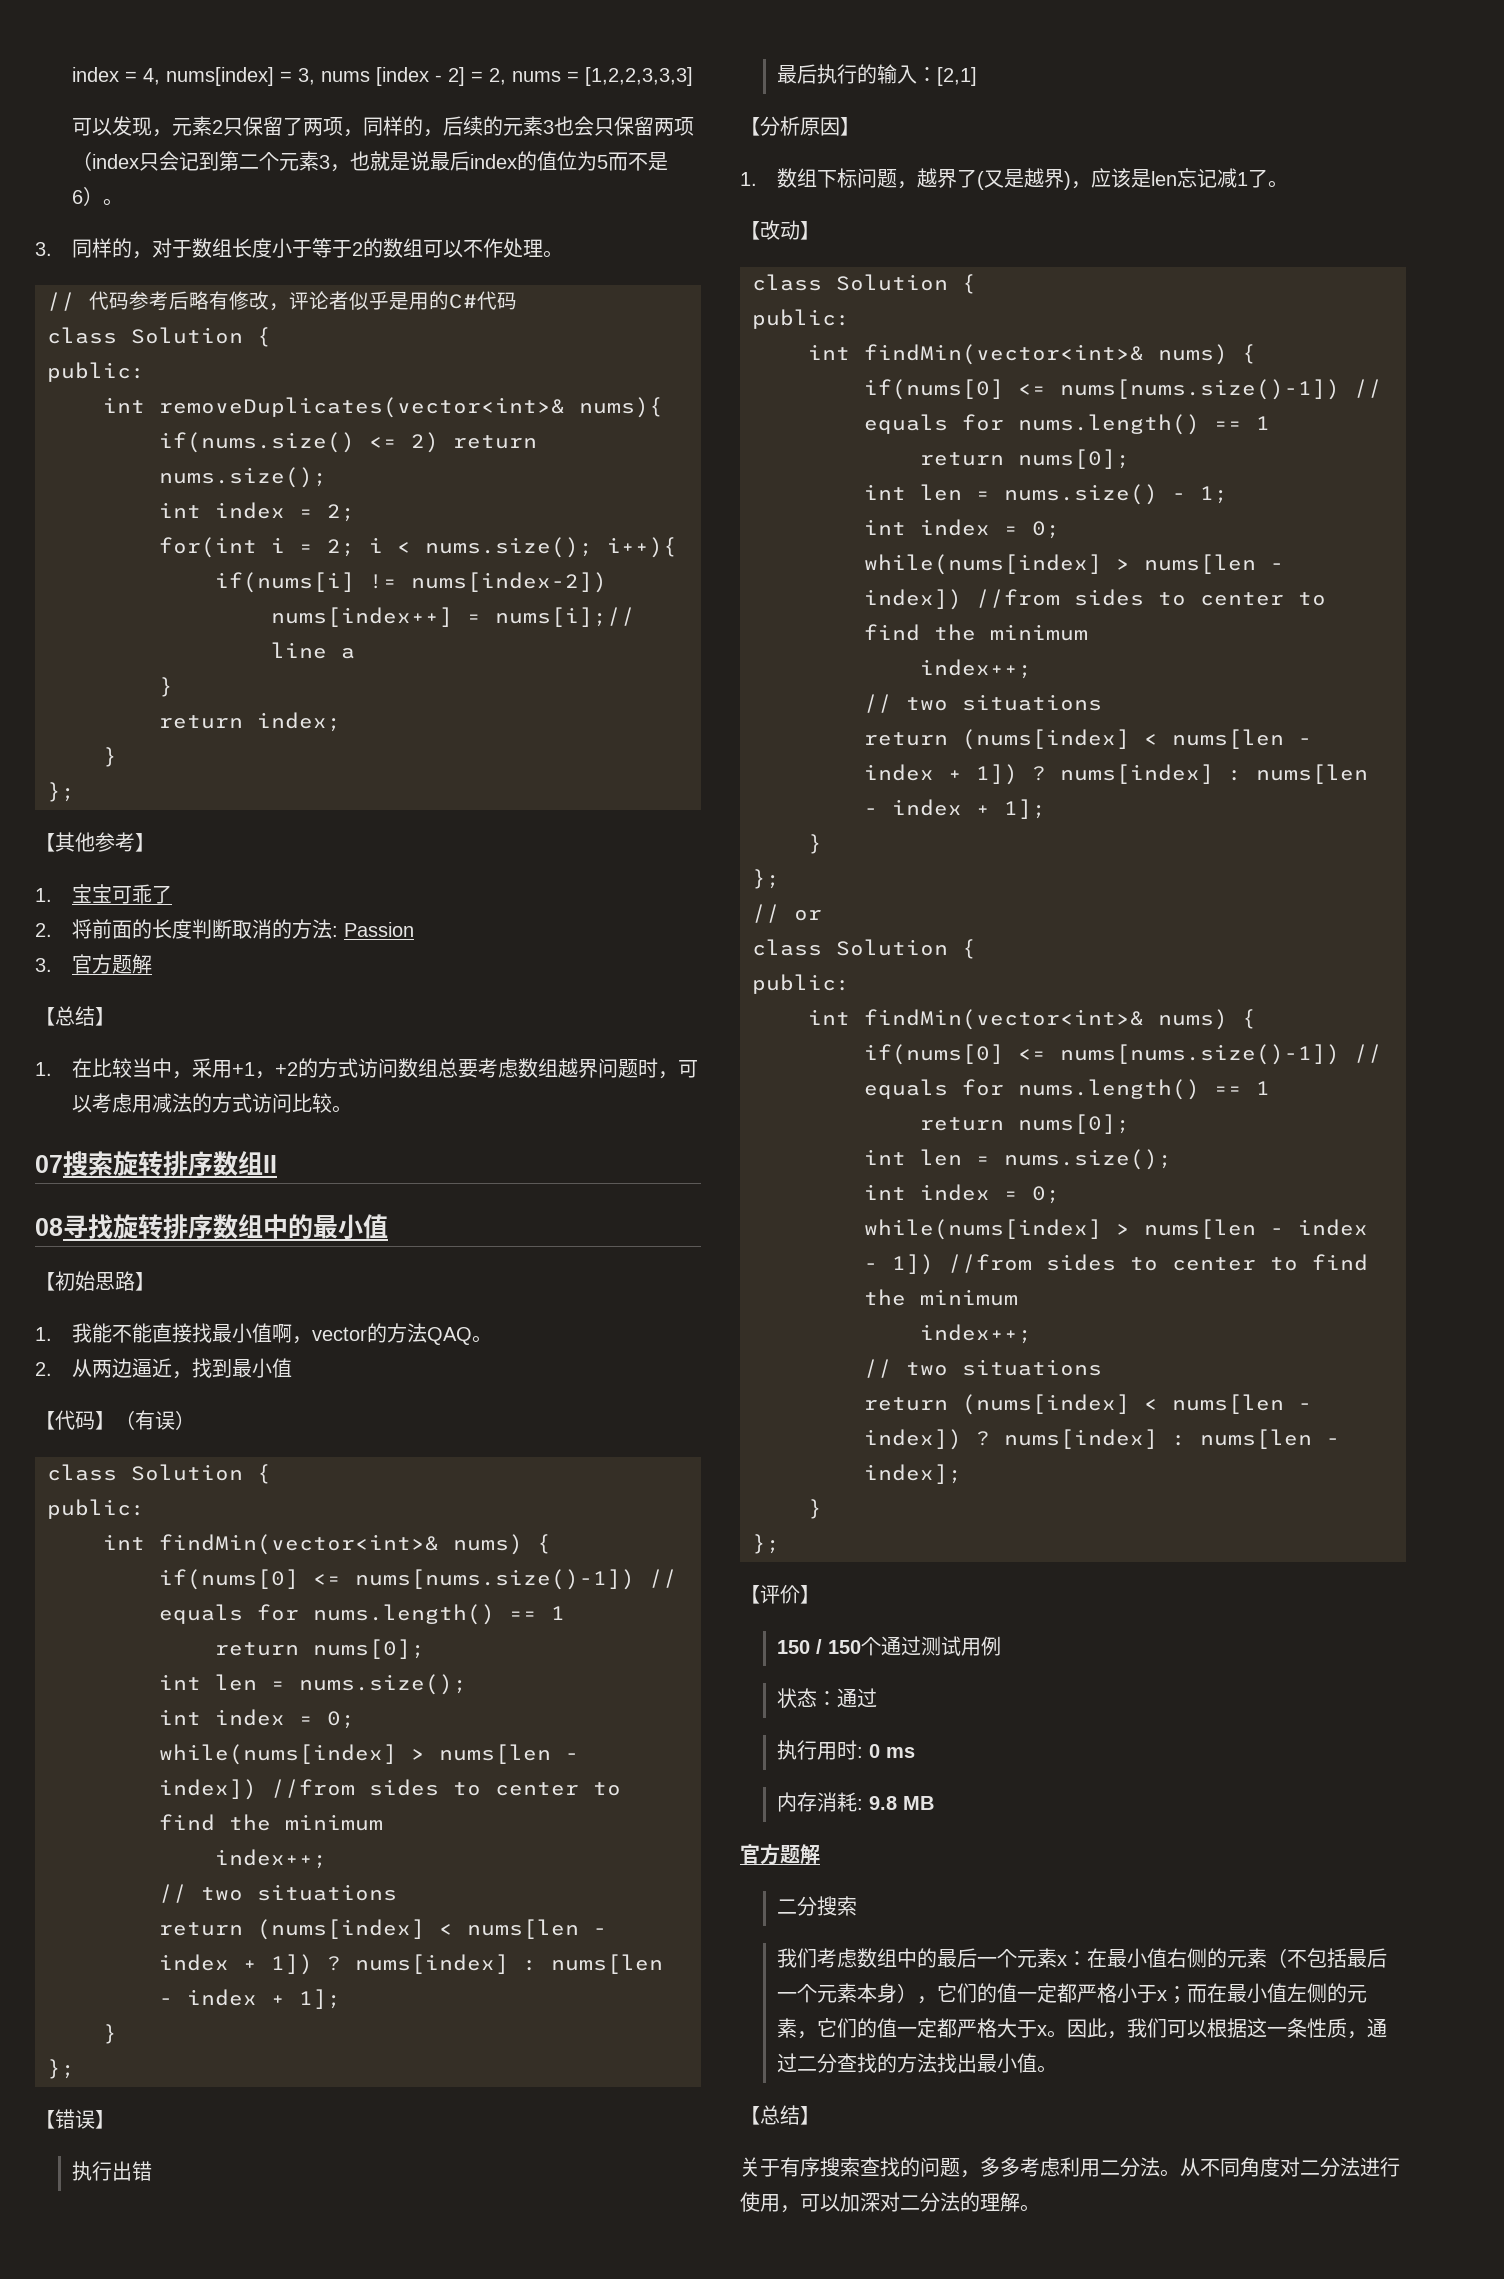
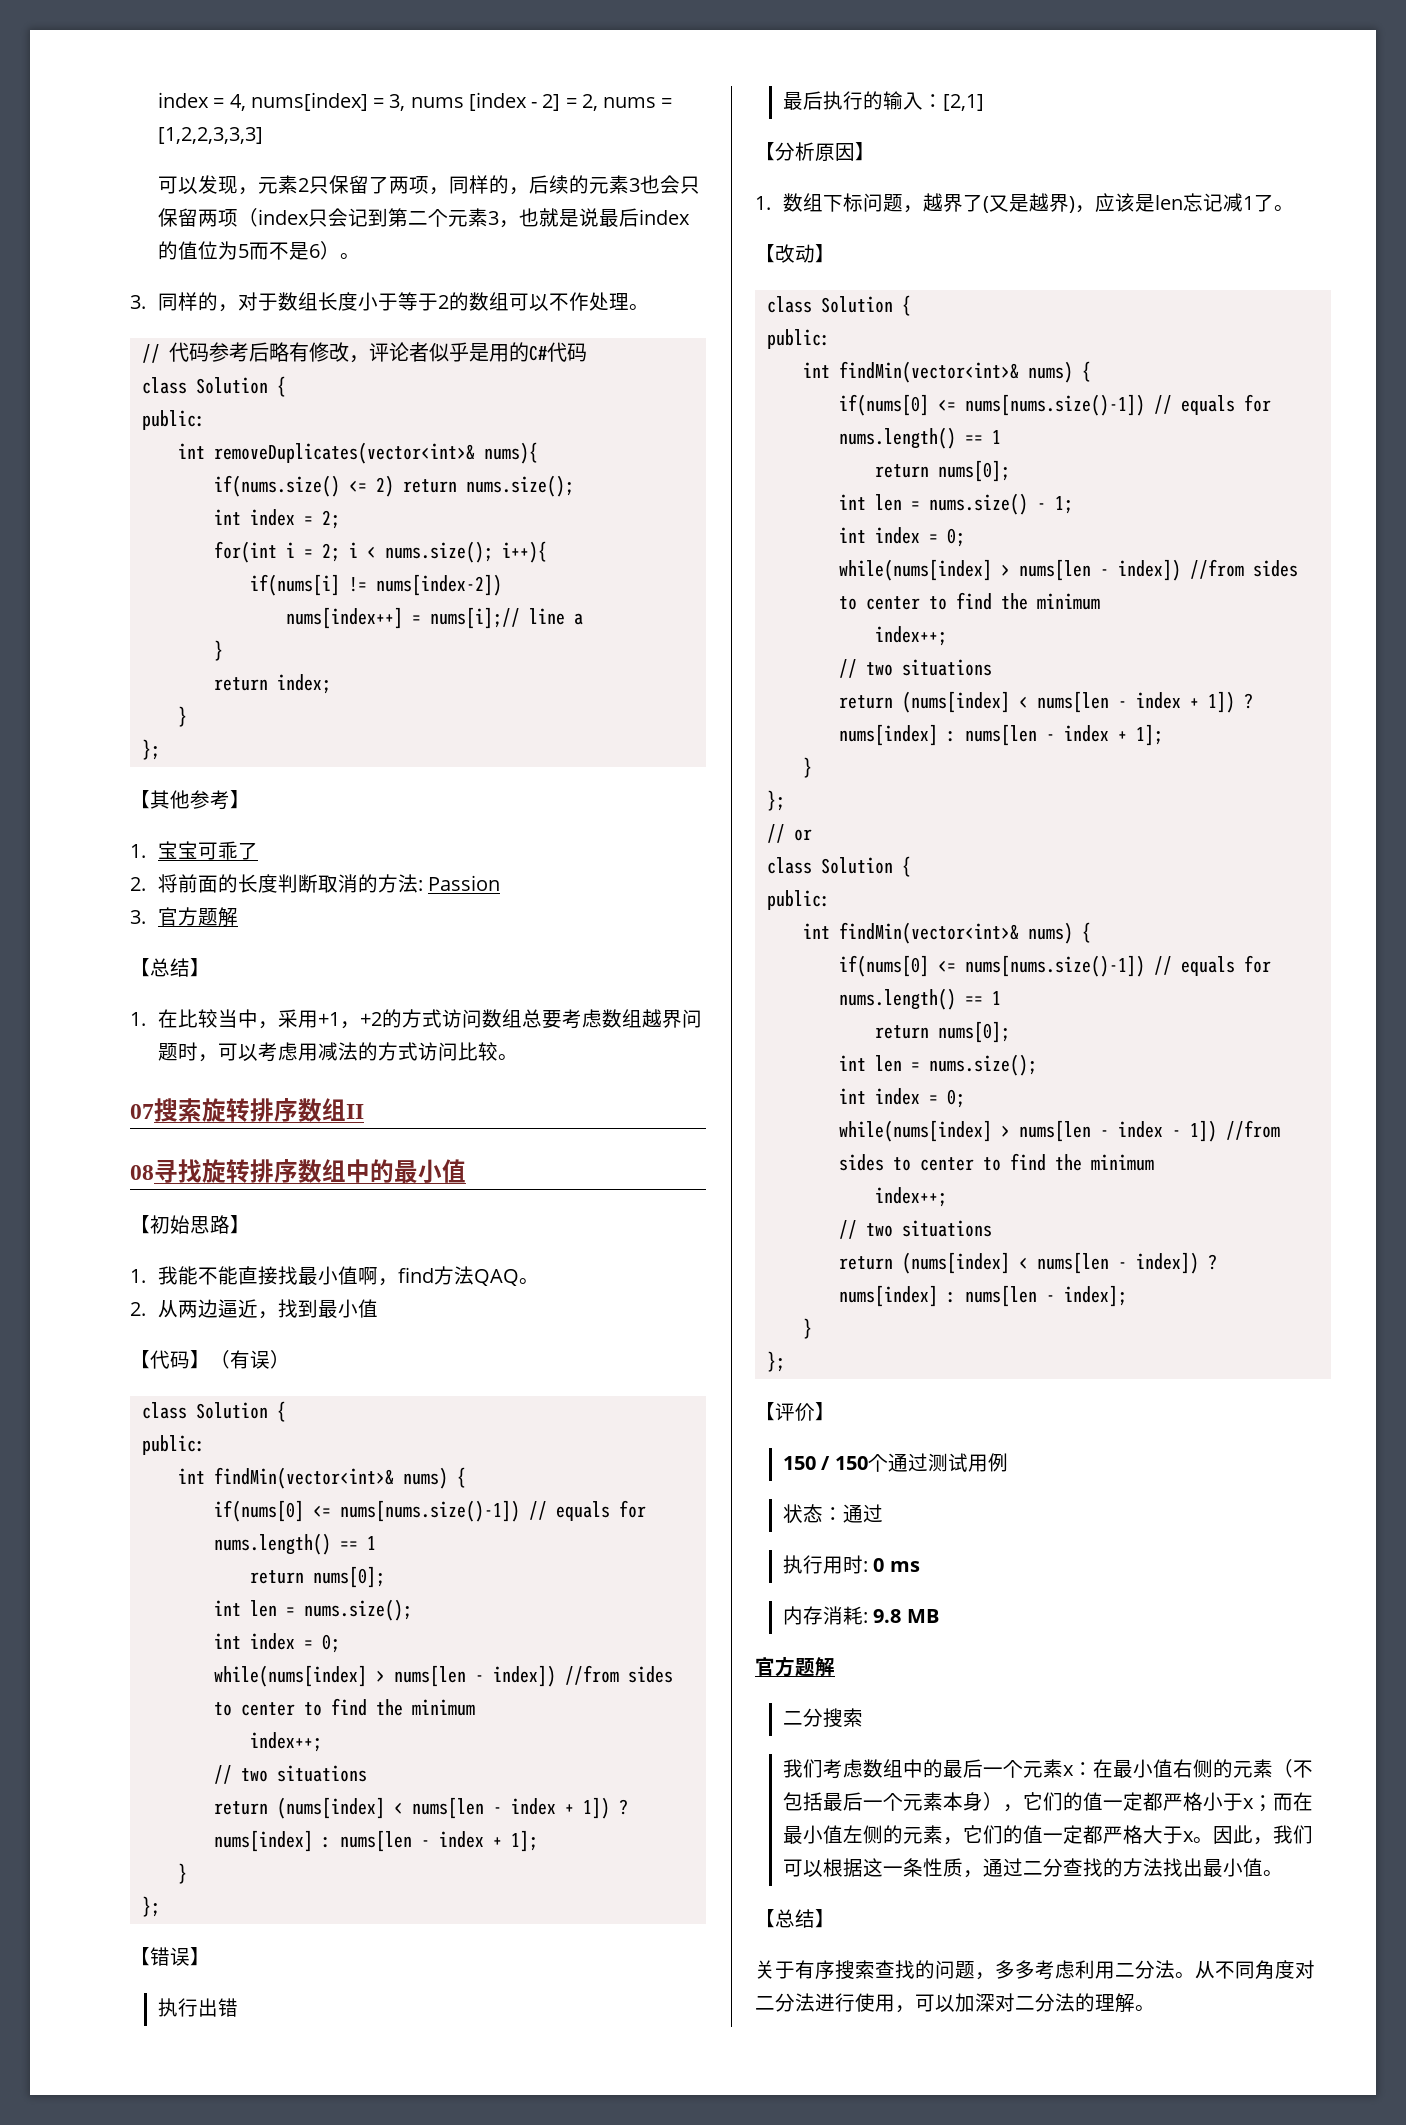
[311,1323,387,1343] vector的 -> [398,1267,435,1283] find

